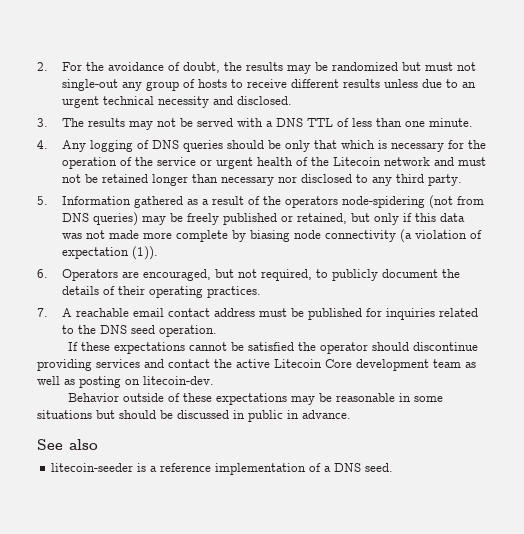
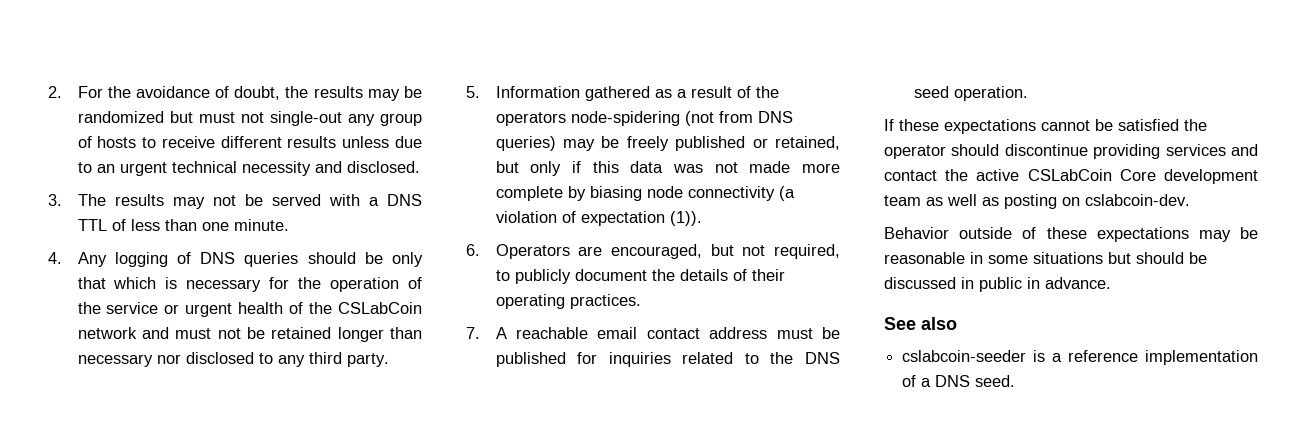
[332,157,381,166] Litecoin -> [337,302,422,314] CSLabCoin
[274,359,322,368] Litecoin -> [1027,169,1112,181] CSLabCoin
[143,376,214,385] litecoin-dev. -> [1085,194,1190,206] cslabcoin-dev.
[51,463,134,472] litecoin-seeder -> [902,350,1027,362] cslabcoin-seeder

